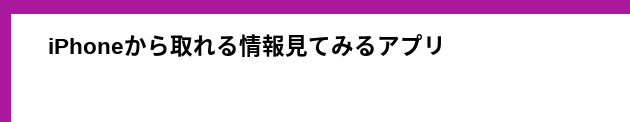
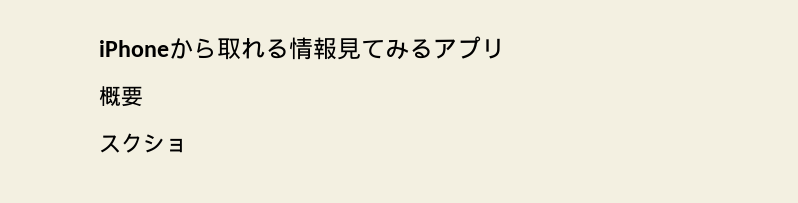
(446, 45) none -> [99,86,143,107] [99,133,187,153] // 概要 // スクショ

